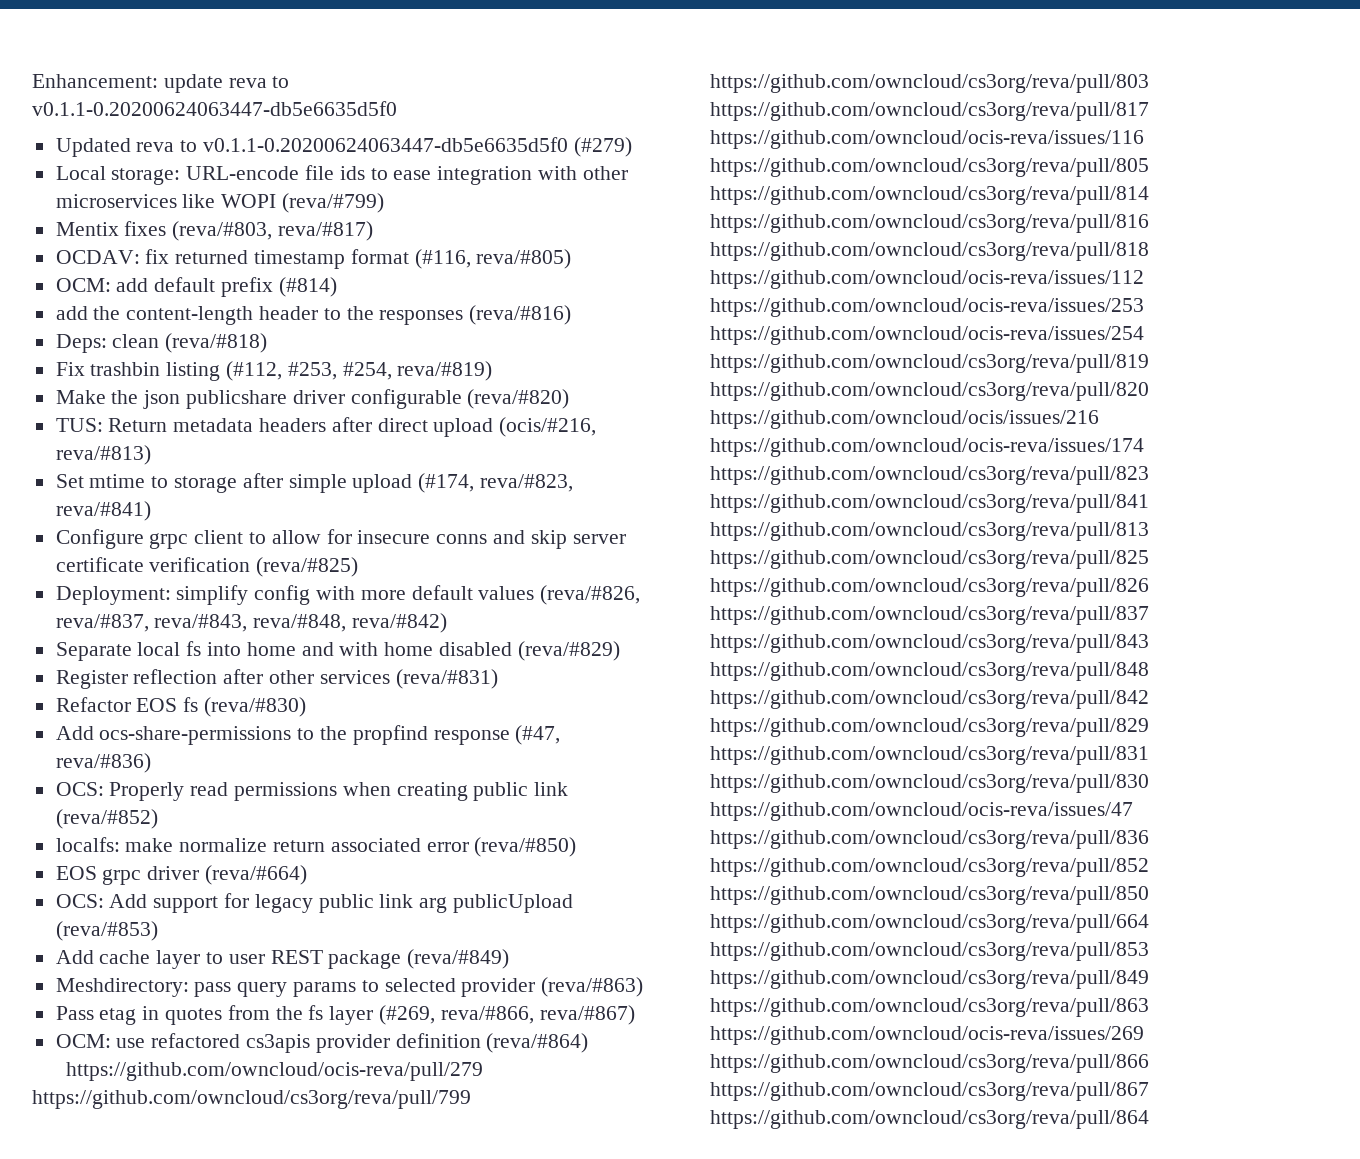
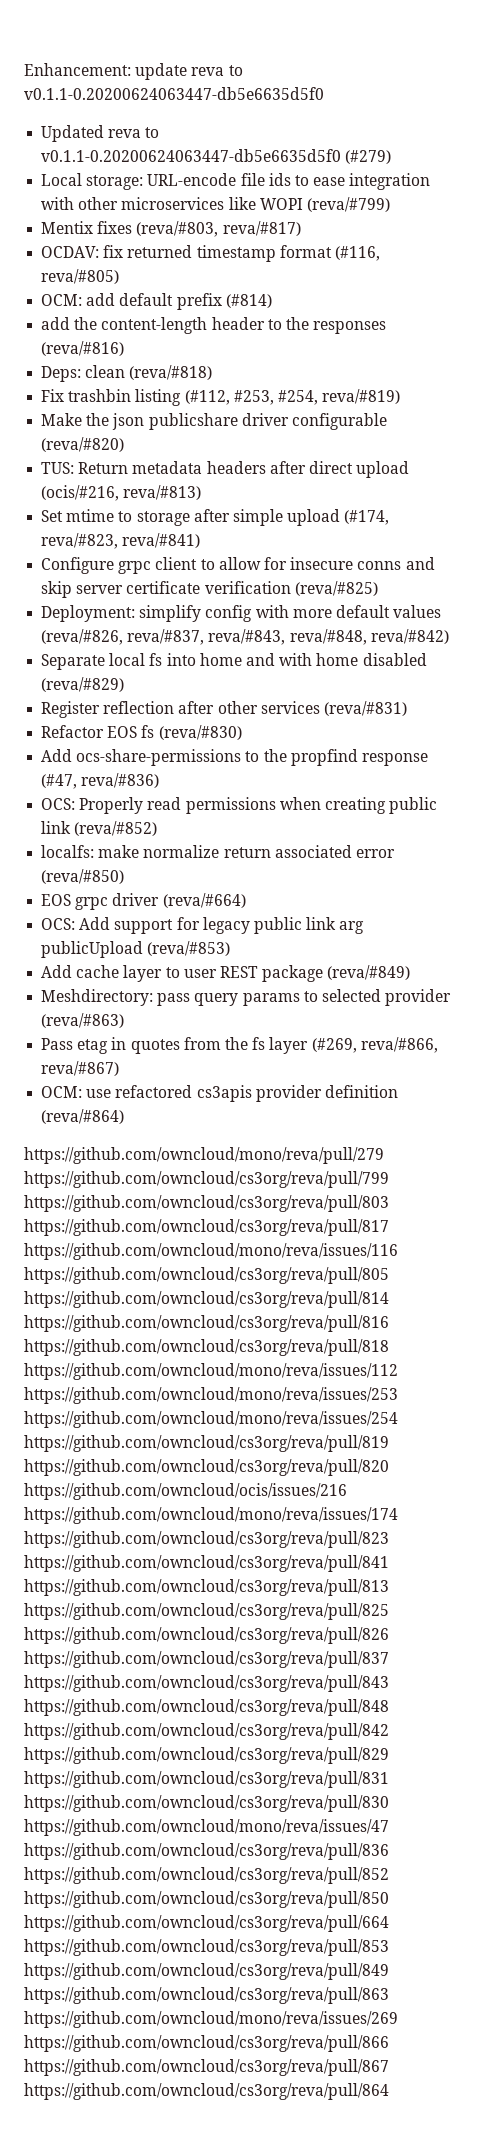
[65,1062,483,1081] https://github.com/owncloud/ocis-reva/pull/279 -> [24,1147,384,1164] https://github.com/owncloud/mono/reva/pull/279
[710,130,1144,149] https://github.com/owncloud/ocis-reva/issues/116 -> [24,1243,398,1260] https://github.com/owncloud/mono/reva/issues/116
[710,270,1144,289] [710,298,1144,317] [710,326,1144,345] https://github.com/owncloud/ocis-reva/issues/112 https://github.com/owncloud/ocis-reva/issues/253 https://github.com/owncloud/ocis-reva/issues/254 -> [24,1363,398,1380] [24,1387,398,1404] [24,1411,398,1428] https://github.com/owncloud/mono/reva/issues/112 https://github.com/owncloud/mono/reva/issues/253 https://github.com/owncloud/mono/reva/issues/254
[710,438,1144,457] https://github.com/owncloud/ocis-reva/issues/174 -> [24,1507,398,1524] https://github.com/owncloud/mono/reva/issues/174
[710,802,1133,821] https://github.com/owncloud/ocis-reva/issues/47 -> [24,1819,389,1836] https://github.com/owncloud/mono/reva/issues/47
[710,1026,1144,1045] https://github.com/owncloud/ocis-reva/issues/269 -> [24,2011,398,2028] https://github.com/owncloud/mono/reva/issues/269

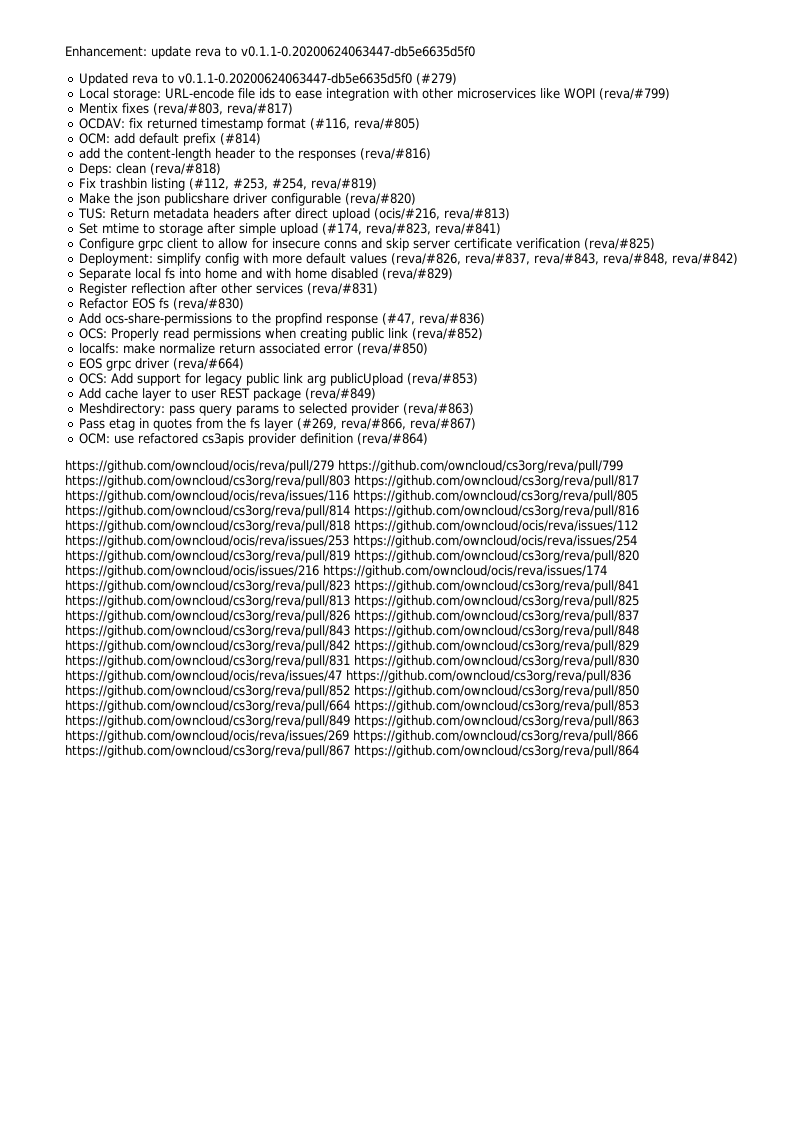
[24,1147,384,1164] https://github.com/owncloud/mono/reva/pull/279 -> [65,460,334,473] https://github.com/owncloud/ocis/reva/pull/279
[24,1243,398,1260] https://github.com/owncloud/mono/reva/issues/116 -> [65,490,349,503] https://github.com/owncloud/ocis/reva/issues/116
[24,1363,398,1380] [24,1387,398,1404] [24,1411,398,1428] https://github.com/owncloud/mono/reva/issues/112 https://github.com/owncloud/mono/reva/issues/253 https://github.com/owncloud/mono/reva/issues/254 -> [354,520,638,533] [65,535,637,548] https://github.com/owncloud/ocis/reva/issues/112 https://github.com/owncloud/ocis/reva/issues/253 https://github.com/owncloud/ocis/reva/issues/254
[24,1507,398,1524] https://github.com/owncloud/mono/reva/issues/174 -> [323,565,607,578] https://github.com/owncloud/ocis/reva/issues/174
[24,1819,389,1836] https://github.com/owncloud/mono/reva/issues/47 -> [65,670,342,683] https://github.com/owncloud/ocis/reva/issues/47
[24,2011,398,2028] https://github.com/owncloud/mono/reva/issues/269 -> [65,730,349,743] https://github.com/owncloud/ocis/reva/issues/269

